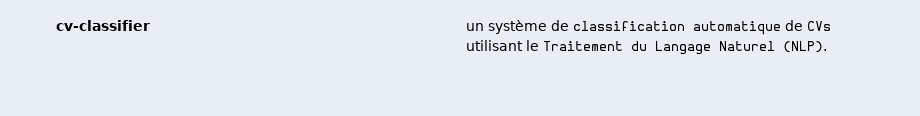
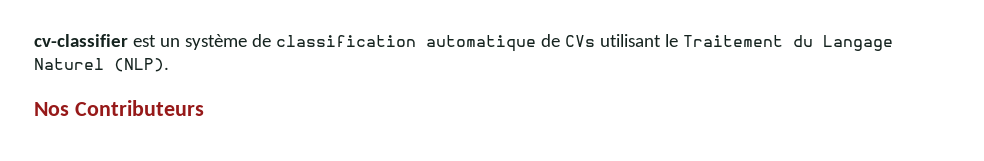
(150, 25) // -> [132,35,156,47] est
(827, 47) none -> [34,100,204,116] // Nos Contributeurs

